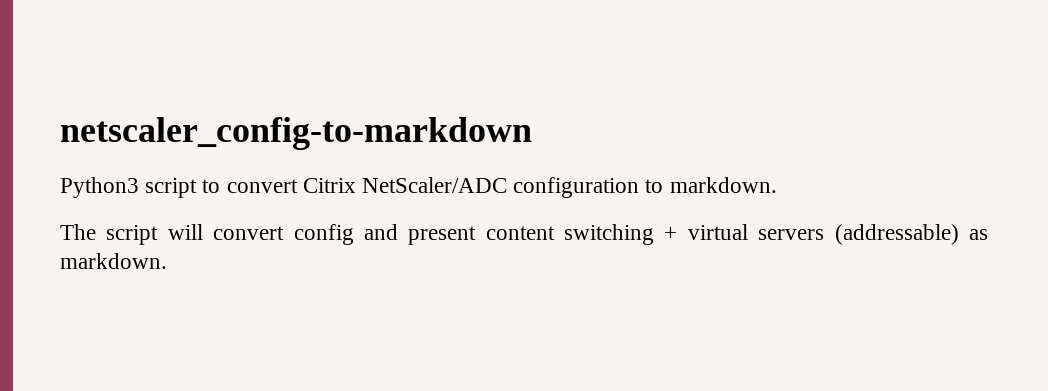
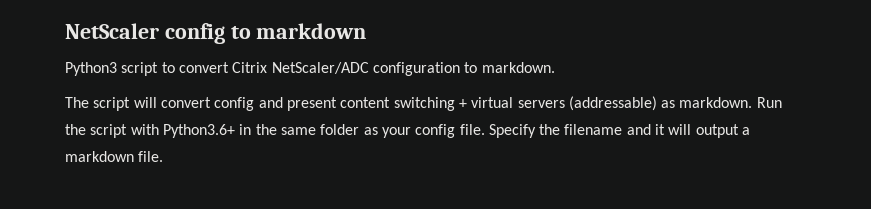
[60,117,532,150] netscaler_config-to-markdown -> [65,23,367,44] NetScaler config to markdown
(167, 261) none -> [756,97,782,108] [65,124,751,138] [65,151,164,162] Run the script with Python3.6+ in the same folder as your config file. Specify the filename and it will output a markdown file.

